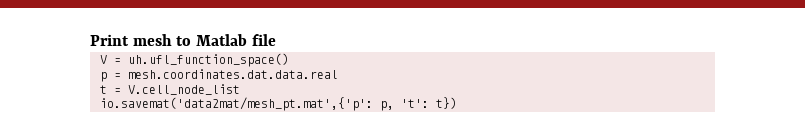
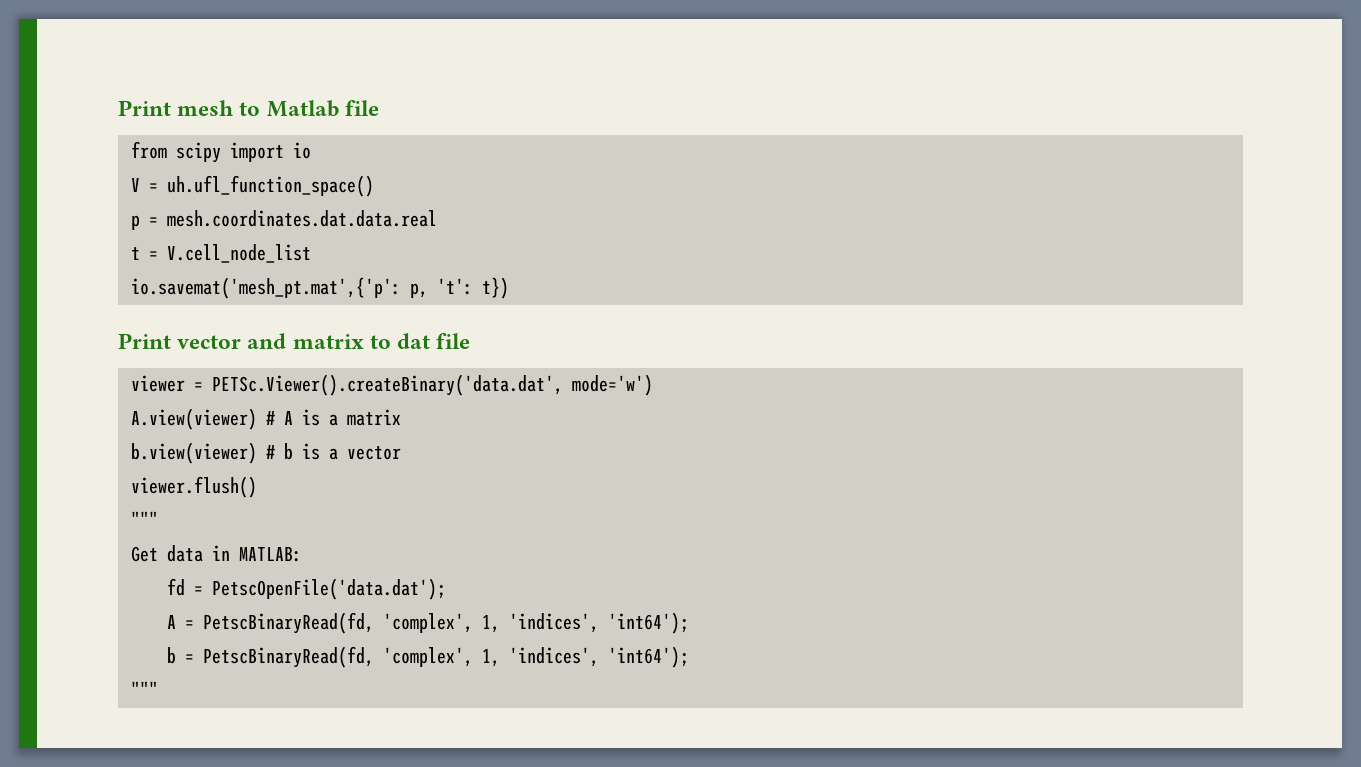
(276, 40) none -> [130,141,311,163] // from scipy import io
[99,97,373,111] io.savemat('data2mat/mesh_pt.mat',{'p': -> [130,277,401,299] io.savemat('mesh_pt.mat',{'p':
(457, 103) none -> [118,333,471,349] [130,374,653,396] [130,408,401,430] [130,442,401,464] [130,476,257,498] [130,511,158,527] [130,545,302,562] [166,578,446,600] [166,612,689,634] [166,646,689,668] [130,681,158,697] // Print vector and matrix to dat file // viewer = PETSc.Viewer().createBinary('data.dat', mode='w') // A.view(viewer) # A is a matrix // b.view(viewer) # b is a vector // viewer.flush() // """ // Get data in MATLAB: // fd = PetscOpenFile('data.dat'); // A = PetscBinaryRead(fd, 'complex', 1, 'indices', 'int64'); // b = PetscBinaryRead(fd, 'complex', 1, 'indices', 'int64'); // """

